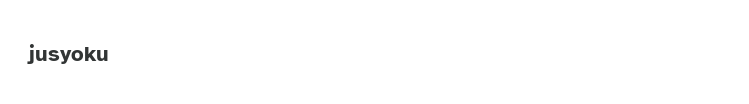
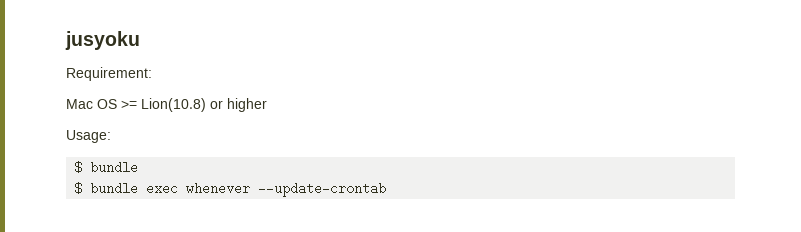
(109, 54) none -> [66,67,152,81] [66,98,267,112] [66,130,111,143] [74,161,139,174] [74,182,387,197] // Requirement: // Mac OS >= Lion(10.8) or higher // Usage: // $ bundle // $ bundle exec whenever --update-crontab

